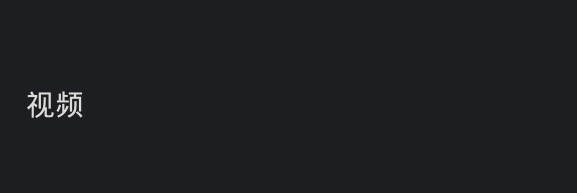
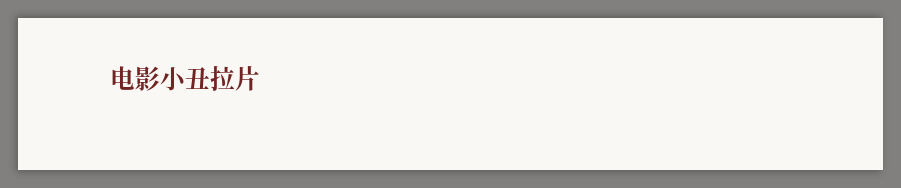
[26,91,84,118] 视频 -> [110,66,260,91] 电影小丑拉片

